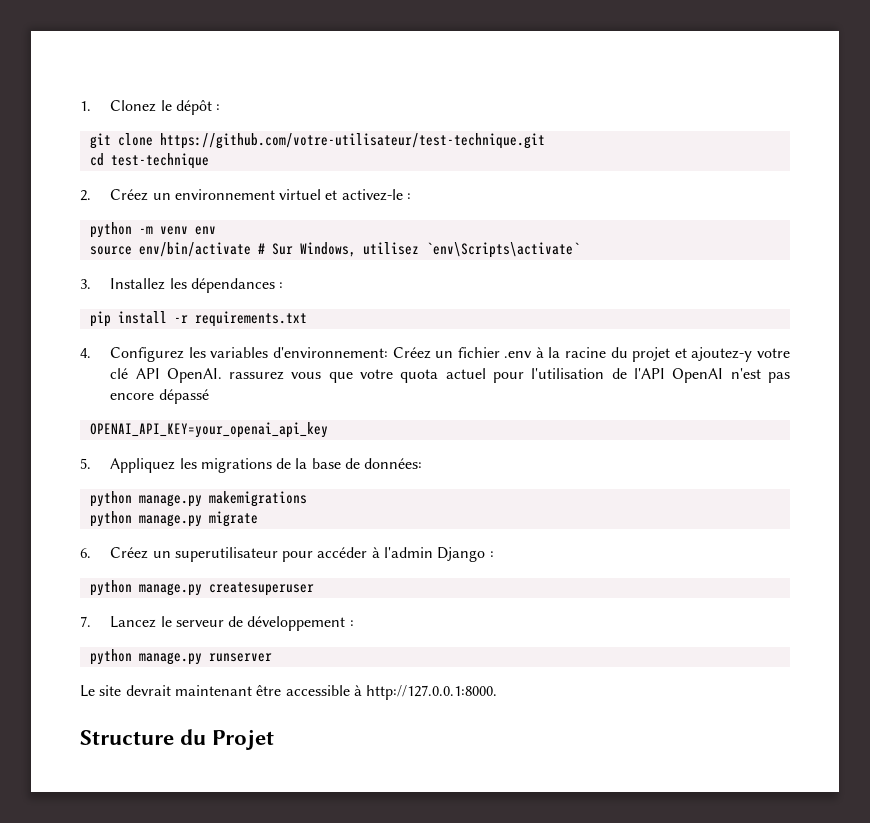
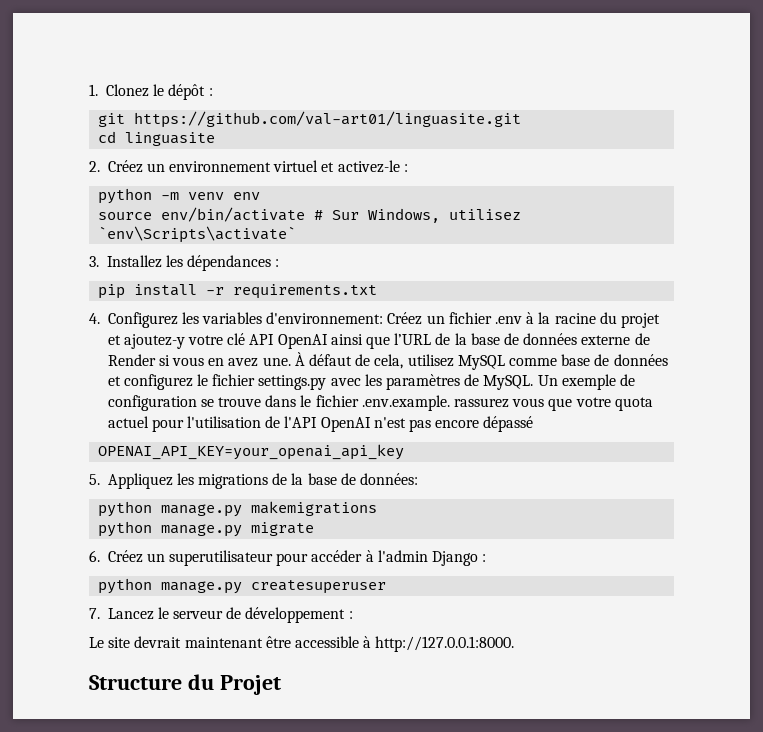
[117,133,545,149] clone https://github.com/votre-utilisateur/test-technique.git -> [134,111,522,128] https://github.com/val-art01/linguasite.git
[110,153,209,169] test-technique -> [125,132,216,146] linguasite
[166,368,222,383] OpenAI. -> [277,333,650,349] [107,352,668,370] [107,374,635,390] [107,395,450,411] OpenAI ainsi que l’URL de la base de données externe de Render si vous en avez une. À défaut de cela, utilisez MySQL comme base de données et configurez le fichier settings.py avec les paramètres de MySQL. Un exemple de configuration se trouve dans le fichier .env.example.
[89,649,272,665] // python manage.py runserver -> (353, 615) none

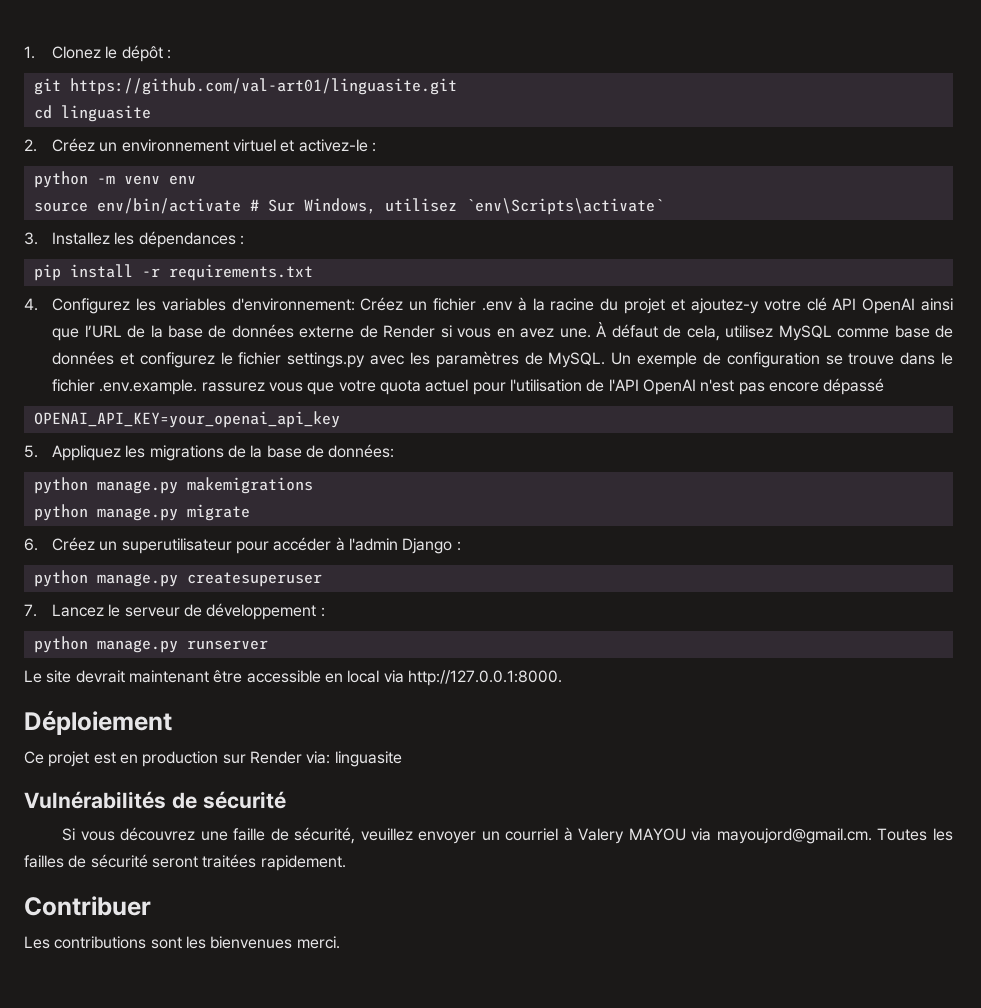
(353, 615) none -> [33,636,268,653] // python manage.py runserver
[363,636,515,652] [89,674,281,695] à http://127.0.0.1:8000. // Structure du Projet -> [324,670,562,686] [24,711,172,735] [24,751,402,767] [24,791,286,809] [62,827,953,844] [24,854,346,871] [24,896,151,916] [24,936,340,949] en local via http://127.0.0.1:8000. // Déploiement // Ce projet est en production sur Render via: linguasite // Vulnérabilités de sécurité // Si vous découvrez une faille de sécurité, veuillez envoyer un courriel à Valery MAYOU via mayoujord@gmail.cm. Toutes les failles de sécurité seront traitées rapidement. // Contribuer // Les contributions sont les bienvenues merci.

